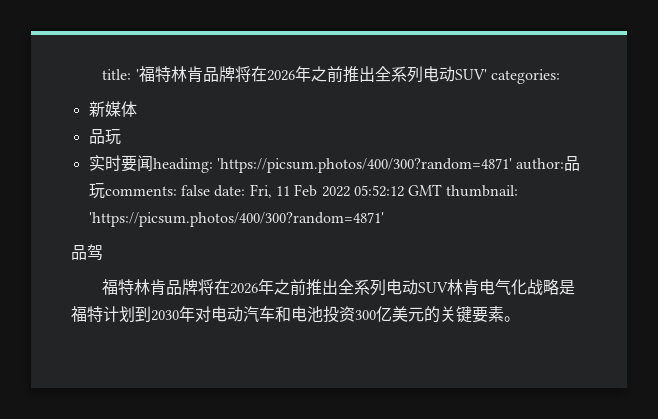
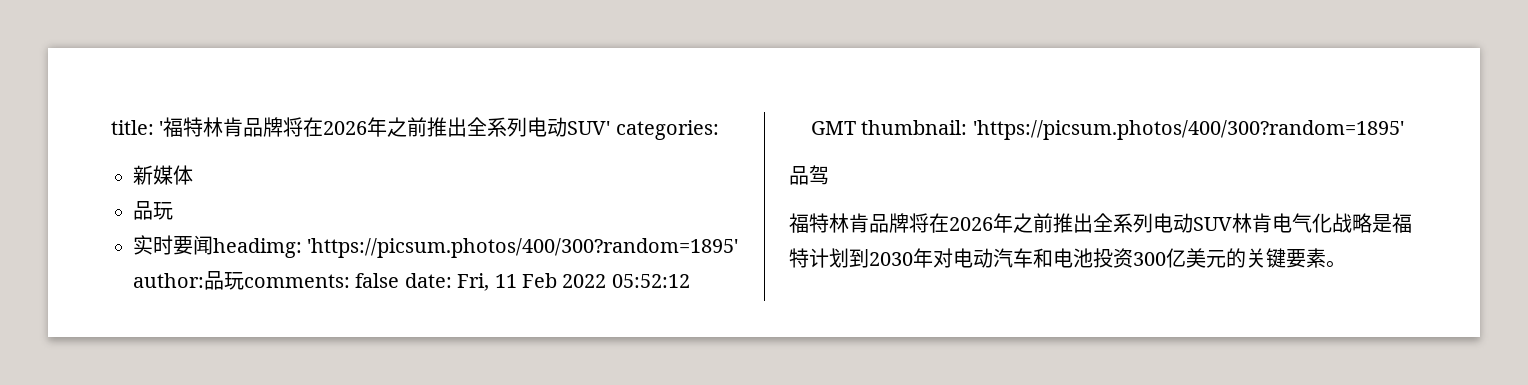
[216,158,512,173] 'https://picsum.photos/400/300?random=4871' -> [307,238,739,258] 'https://picsum.photos/400/300?random=1895'
[88,212,384,227] 'https://picsum.photos/400/300?random=4871' -> [972,120,1404,140] 'https://picsum.photos/400/300?random=1895'

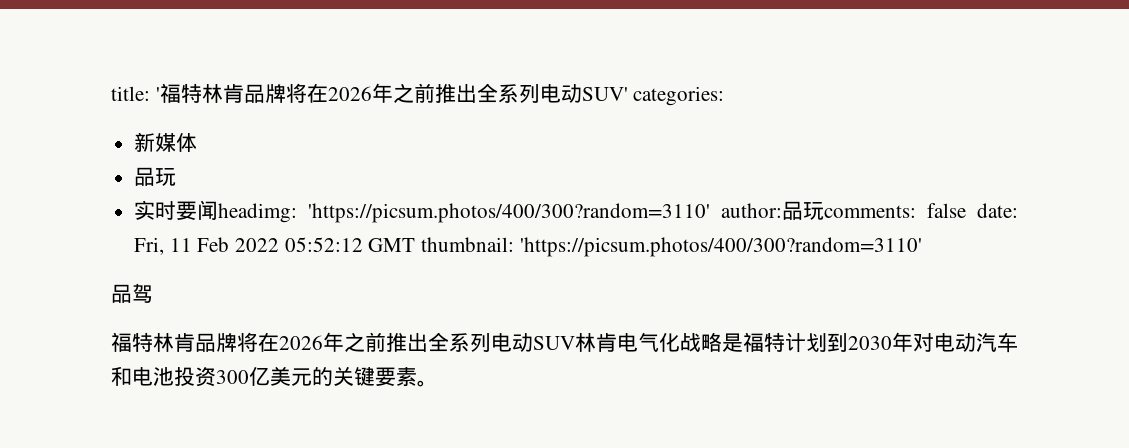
[307,238,739,258] 'https://picsum.photos/400/300?random=1895' -> [308,203,711,223] 'https://picsum.photos/400/300?random=3110'
[972,120,1404,140] 'https://picsum.photos/400/300?random=1895' -> [519,237,922,257] 'https://picsum.photos/400/300?random=3110'

